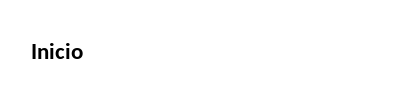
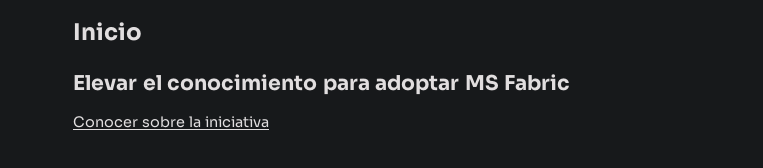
(83, 51) none -> [73,74,571,95] [73,116,269,128] // Elevar el conocimiento para adoptar MS Fabric // Conocer sobre la iniciativa

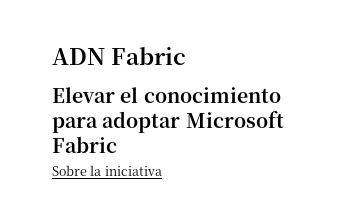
[73,22,142,41] Inicio -> [52,47,187,65] ADN Fabric
[464,74,571,91] [73,116,185,128] MS Fabric // Conocer sobre -> [185,111,284,128] [52,136,117,153] [52,165,87,176] Microsoft Fabric // Sobre

